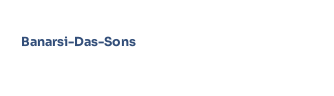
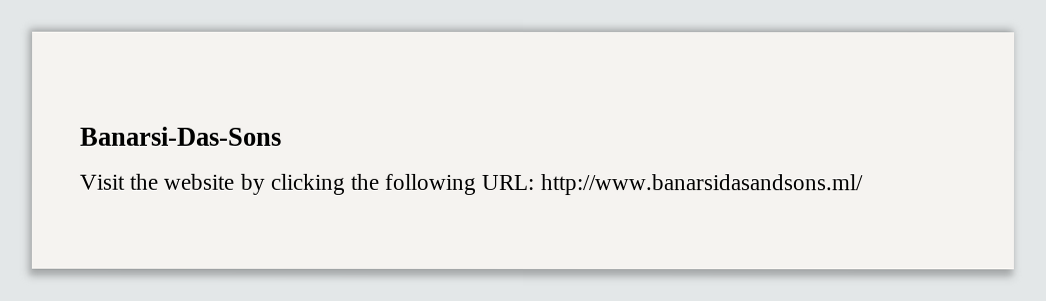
(136, 41) none -> [79,173,863,196] // Visit the website by clicking the following URL: http://www.banarsidasandsons.ml/

